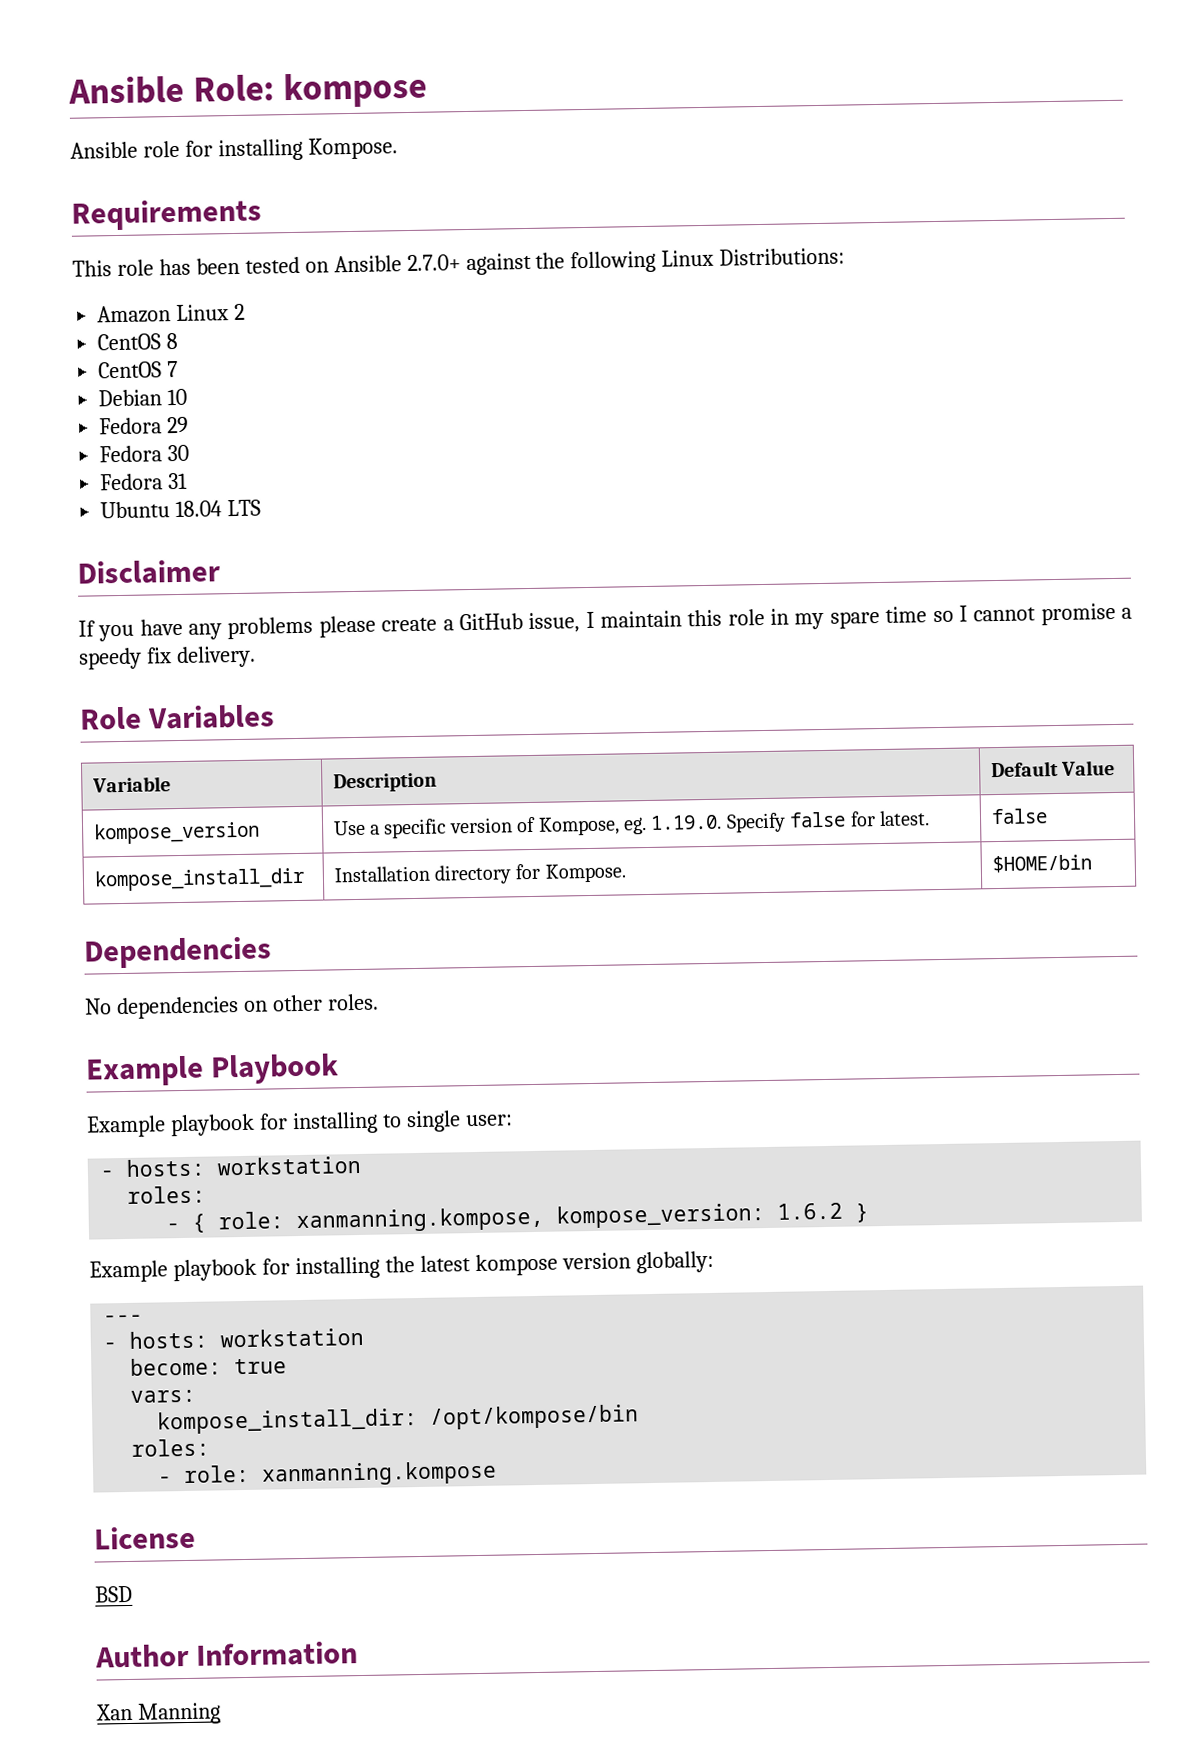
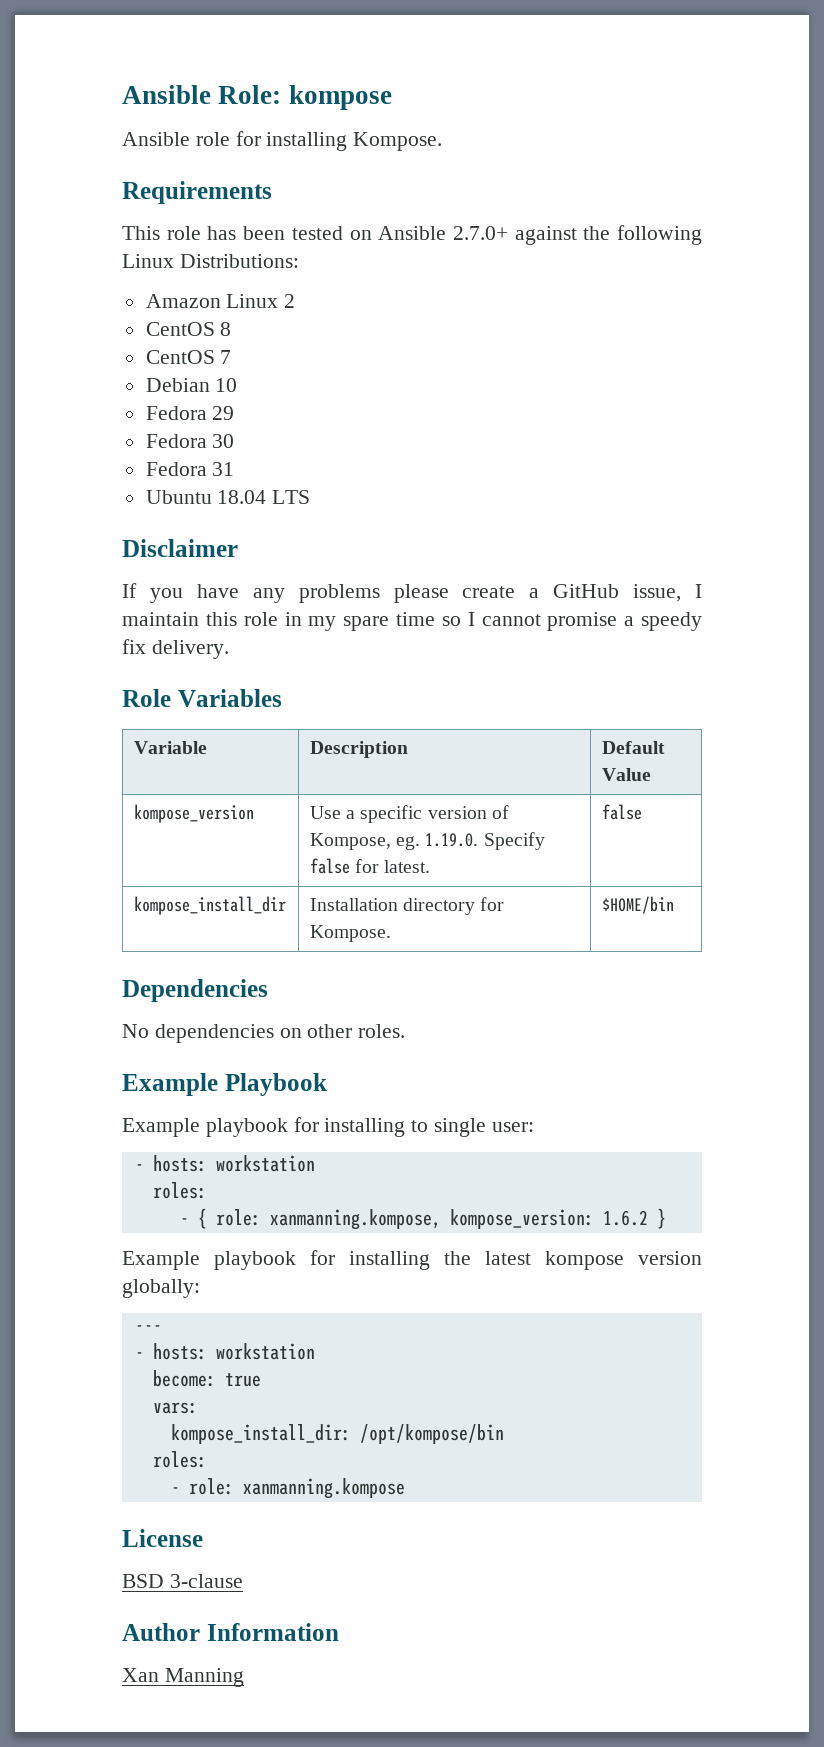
(133, 1594) none -> [169,1574,243,1588] 3-clause

